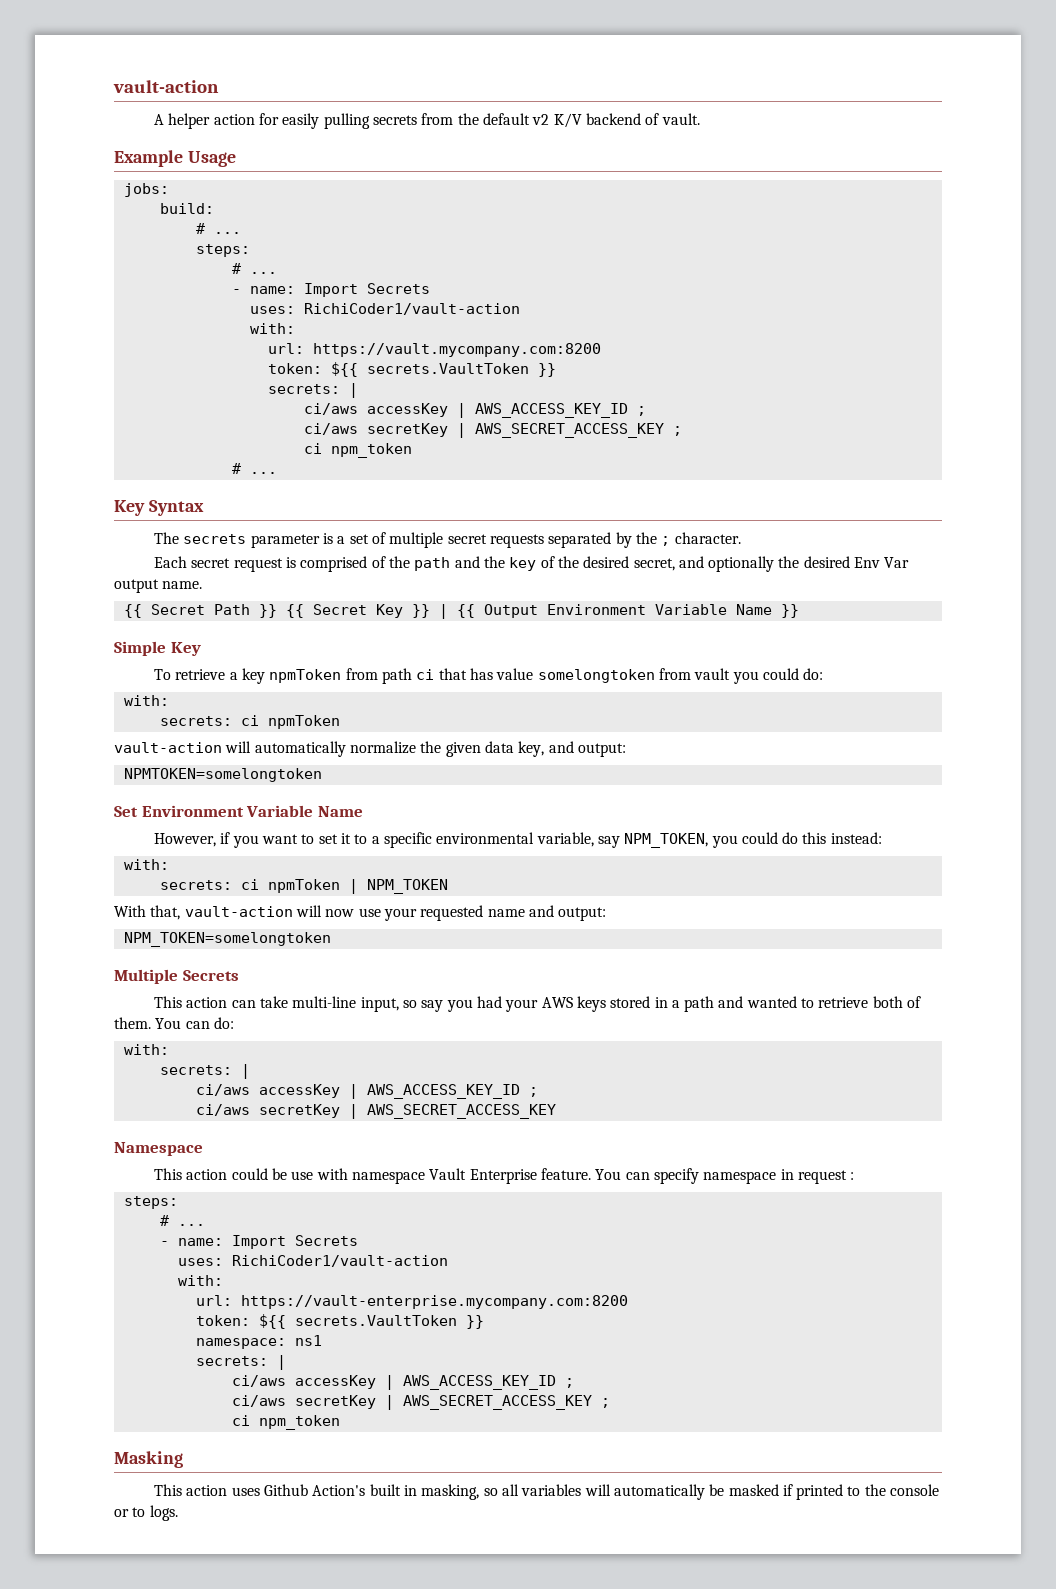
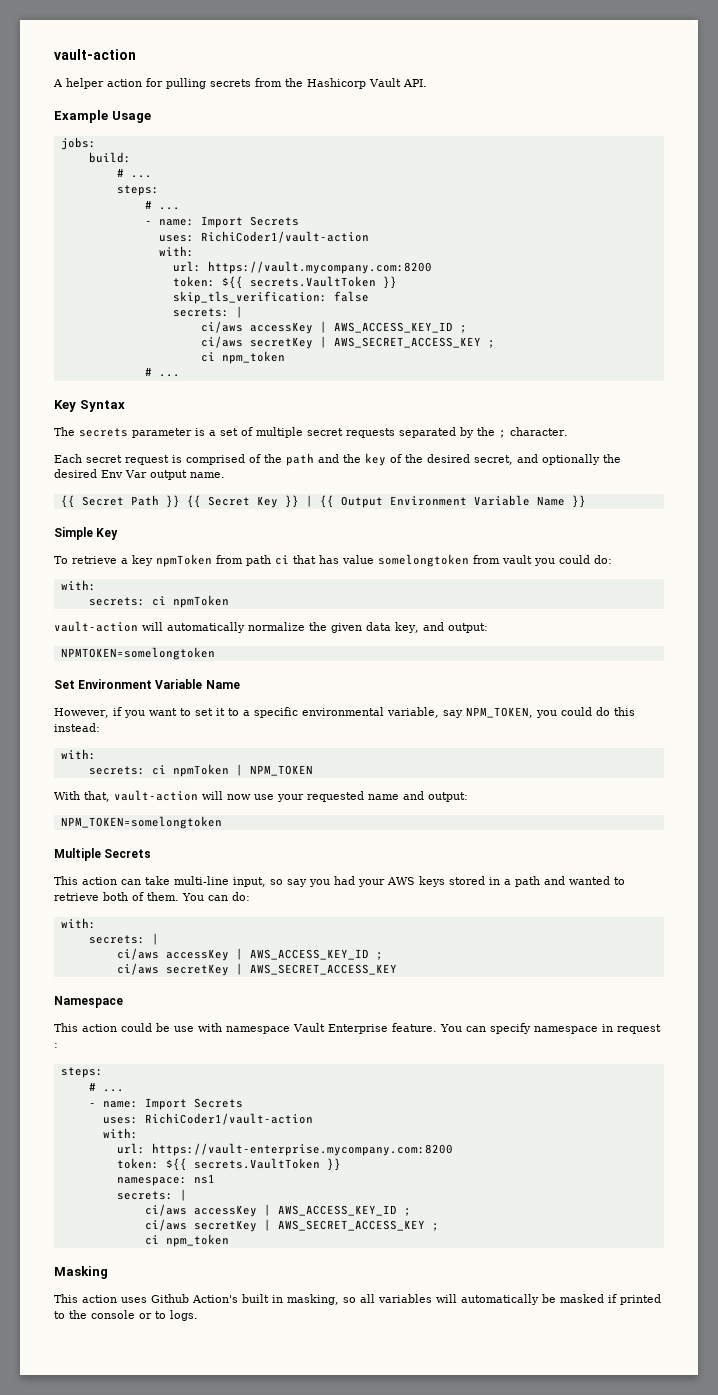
[282,113,320,129] easily -> (163, 82) none
[482,113,700,128] default v2 K/V backend of vault. -> [307,78,427,89] Hashicorp Vault API.
(556, 370) none -> [172,291,369,304] // skip_tls_verification: false

